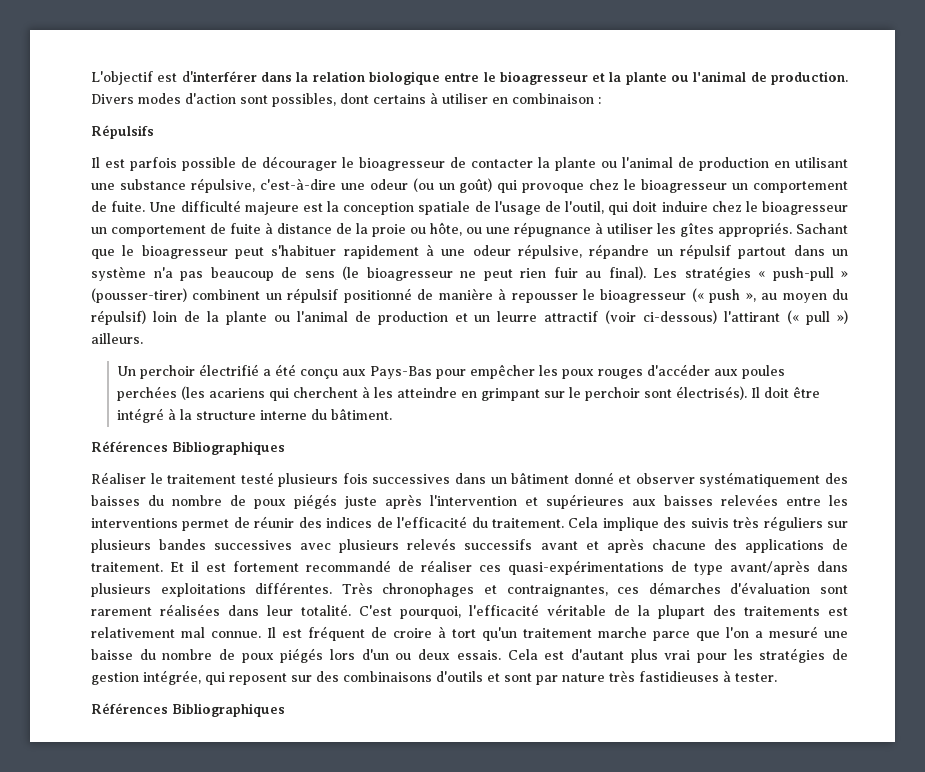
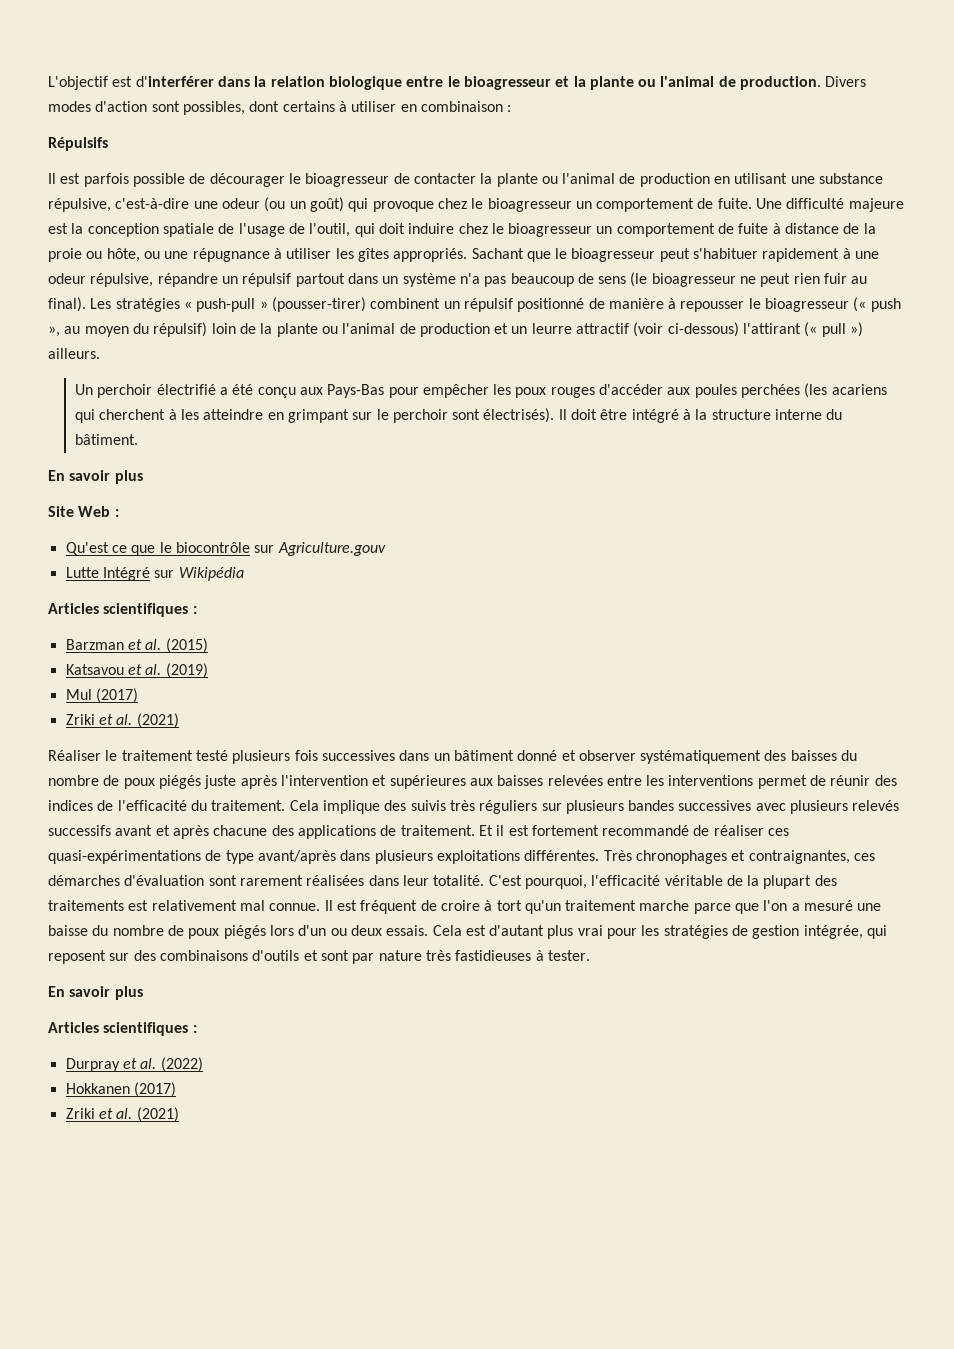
[91,441,285,455] Références Bibliographiques -> [48,470,143,484] [48,506,119,517] [65,542,386,556] [65,567,244,581] [48,603,197,617] [65,638,208,653] [65,663,208,678] [65,688,138,703] [65,713,179,728] En savoir plus // Site Web : // Qu'est ce que le biocontrôle sur Agriculture.gouv // Lutte Intégré sur Wikipédia // Articles scientifiques : // Barzman et al. (2015) // Katsavou et al. (2019) // Mul (2017) // Zriki et al. (2021)
[91,703,285,717] Références Bibliographiques -> [48,986,143,1000] [48,1022,197,1036] [65,1057,203,1072] [65,1082,176,1097] [65,1107,179,1122] En savoir plus // Articles scientifiques : // Durpray et al. (2022) // Hokkanen (2017) // Zriki et al. (2021)

